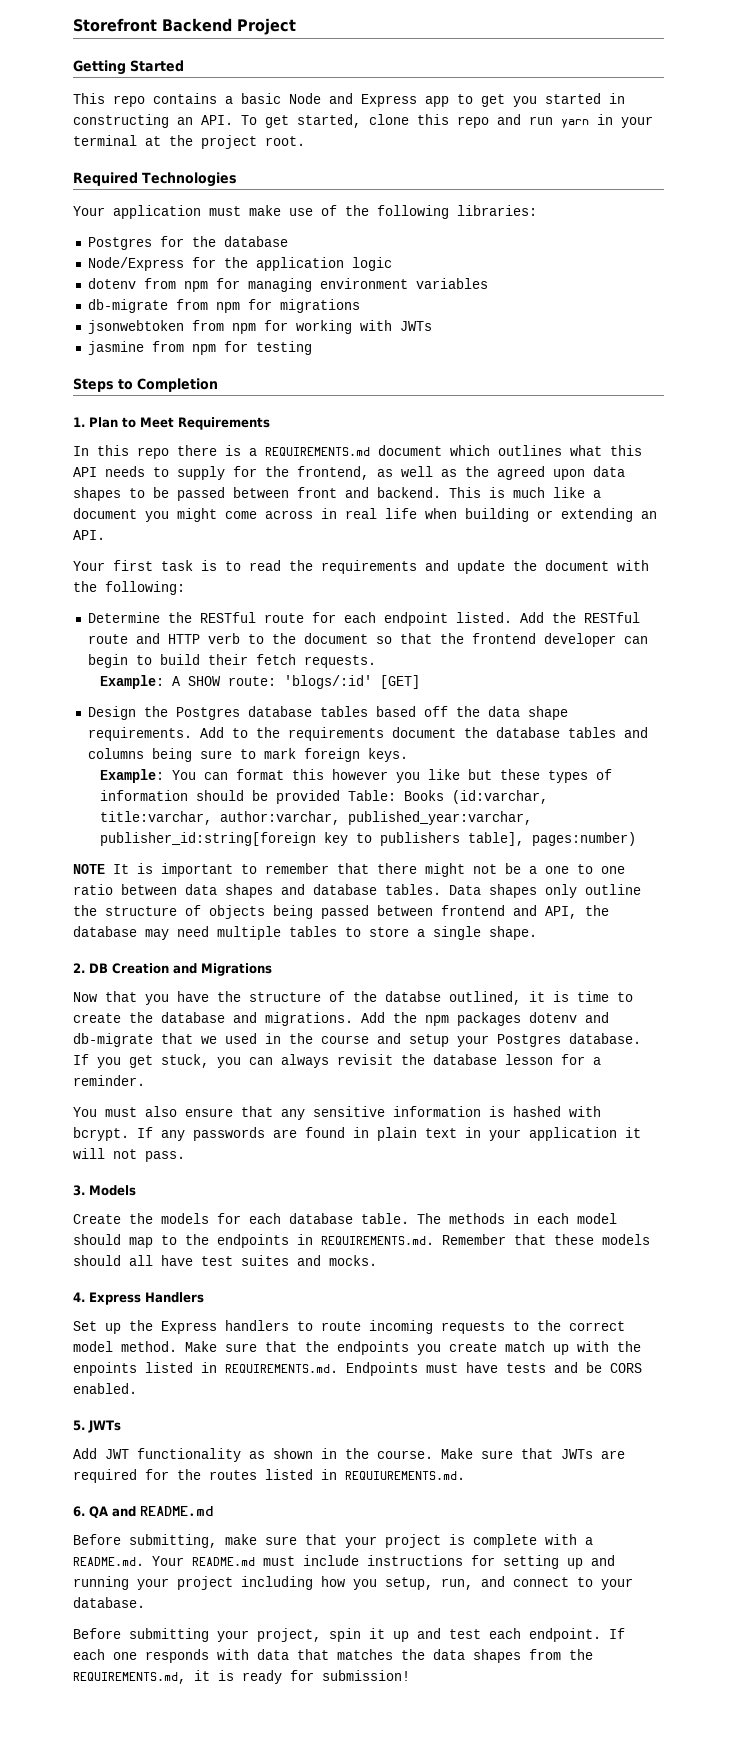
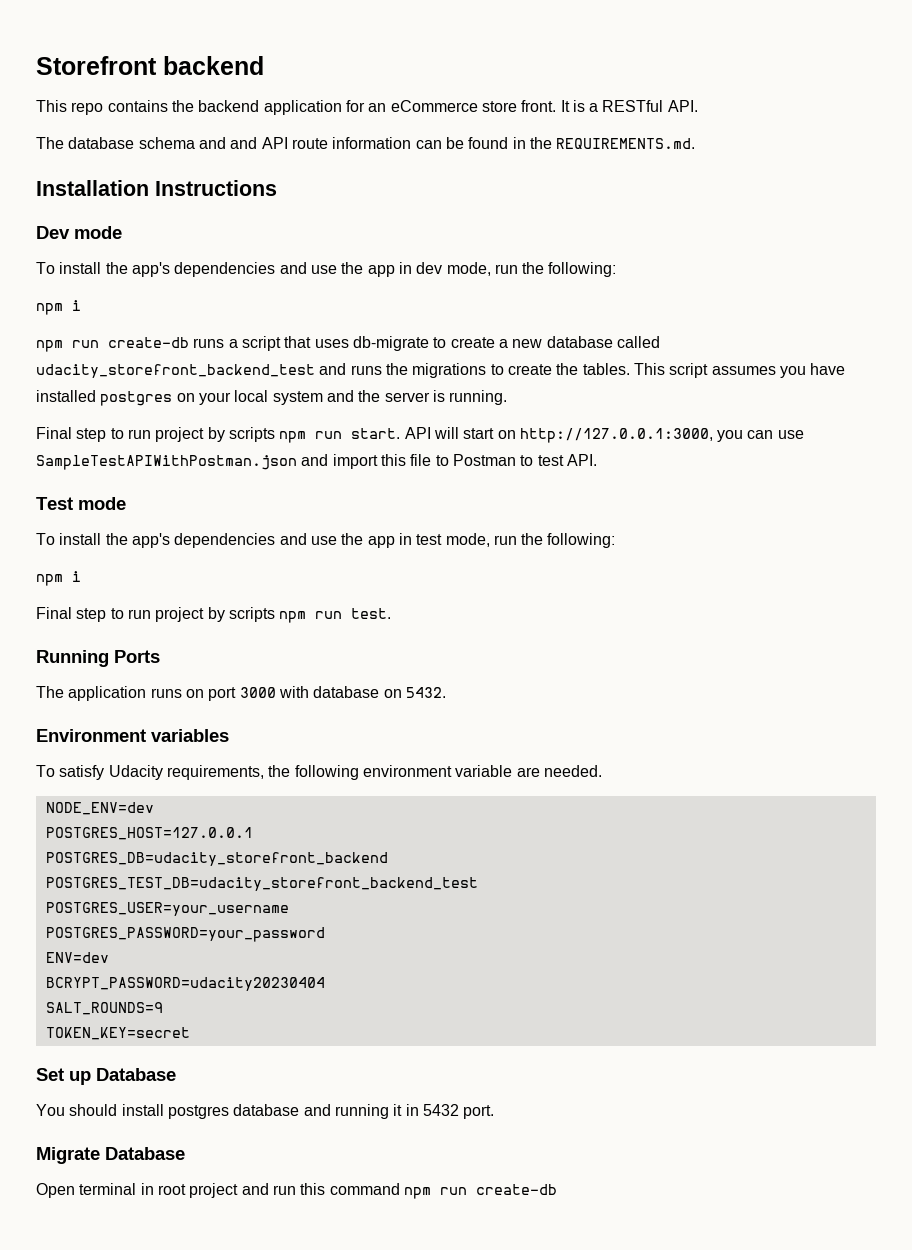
[162,18,296,35] [73,60,184,75] Backend Project // Getting Started -> [163,56,264,75] backend
[225,93,625,107] [73,114,653,128] [73,135,305,149] [73,172,237,187] [73,205,537,219] [87,236,288,250] [87,257,392,271] [87,278,488,292] [87,299,360,313] [87,320,432,334] [87,341,312,355] [73,378,218,392] [73,417,270,430] [73,445,642,459] [73,466,625,480] [73,487,601,501] [73,508,657,522] [73,530,105,540] [73,560,649,574] [73,581,185,595] [87,612,640,626] [87,633,648,647] [87,654,376,668] [99,675,420,689] [87,706,568,720] [87,727,648,741] [87,748,408,762] [99,769,612,783] [99,790,548,804] [99,811,532,825] [99,832,636,846] [73,863,625,877] [73,884,641,898] [73,905,609,919] [73,926,537,940] [73,963,272,976] [73,991,633,1005] [73,1012,609,1026] [73,1033,641,1047] [73,1054,601,1068] [73,1075,145,1086] [73,1106,601,1120] [73,1127,641,1141] [73,1148,185,1162] [73,1185,136,1196] [73,1213,617,1224] [73,1234,650,1248] [73,1255,377,1266] [73,1292,204,1305] [73,1320,625,1334] [73,1341,641,1355] [73,1362,642,1376] [73,1383,137,1394] [73,1420,121,1433] [73,1448,625,1462] [73,1469,465,1483] [73,1506,213,1518] [73,1534,593,1548] [73,1555,615,1569] [73,1576,633,1590] [73,1597,145,1608] [73,1628,625,1642] [73,1649,593,1663] [73,1670,410,1684] a basic Node and Express app to get you started in constructing an API. To get started, clone this repo and run yarn in your terminal at the project root. // Required Technologies // Your application must make use of the following libraries: // Postgres for the database // Node/Express for the application logic // dotenv from npm for managing environment variables // db-migrate from npm for migrations // jsonwebtoken from npm for working with JWTs // jasmine from npm for testing // Steps to Completion // 1. Plan to Meet Requirements // In this repo there is a REQUIREMENTS.md document which outlines what this API needs to supply for the frontend, as well as the agreed upon data shapes to be passed between front and backend. This is much like a document you might come across in real life when building or extending an API. // Your first task is to read the requirements and update the document with the following: // Determine the RESTful route for each endpoint listed. Add the RESTful route and HTTP verb to the document so that the frontend developer can begin to build their fetch requests. // Example: A SHOW route: 'blogs/:id' [GET] // Design the Postgres database tables based off the data shape requirements. Add to the requirements document the database tables and columns being sure to mark foreign keys. // Example: You can format this however you like but these types of information should be provided Table: Books (id:varchar, title:varchar, author:varchar, published_year:varchar, publisher_id:string[foreign key to publishers table], pages:number) // NOTE It is important to remember that there might not be a one to one ratio between data shapes and database tables. Data shapes only outline the structure of objects being passed between frontend and API, the database may need multiple tables to store a single shape. // 2. DB Creation and Migrations // Now that you have the structure of the databse outlined, it is time to create the database and migrations. Add the npm packages dotenv and db-migrate that we used in the course and setup your Postgres database. If you get stuck, you can always revisit the database lesson for a reminder. // You must also ensure that any sensitive information is hashed with bcrypt. If any passwords are found in plain text in your application it will not pass. // 3. Models // Create the models for each database table. The methods in each model should map to the endpoints in REQUIREMENTS.md. Remember that these models should all have test suites and mocks. // 4. Express Handlers // Set up the Express handlers to route incoming requests to the correct model method. Make sure that the endpoints you create match up with the enpoints listed in REQUIREMENTS.md. Endpoints must have tests and be CORS enabled. // 5. JWTs // Add JWT functionality as shown in the course. Make sure that JWTs are required for the routes listed in REQUIUREMENTS.md. // 6. QA and README.md // Before submitting, make sure that your project is complete with a README.md. Your README.md must include instructions for setting up and running your project including how you setup, run, and connect to your database. // Before submitting your project, spin it up and test each endpoint. If each one responds with data that matches the data shapes from the REQUIREMENTS.md, it is ready for submission! -> [171,100,698,115] [36,137,696,149] [36,180,277,196] [36,226,122,239] [36,262,617,277] [36,300,81,315] [36,336,660,352] [36,363,846,378] [36,390,508,406] [36,427,804,443] [36,454,597,470] [36,497,126,510] [36,533,616,548] [36,571,81,586] [36,607,392,623] [36,650,160,667] [36,686,446,701] [36,729,229,742] [36,765,602,780] [45,802,154,815] [45,827,253,840] [45,852,388,866] [45,877,478,891] [45,902,289,916] [45,927,325,942] [45,952,109,963] [45,977,325,991] [45,1002,163,1015] [45,1027,190,1040] [36,1068,176,1085] [36,1104,495,1119] [36,1147,185,1164] [36,1183,557,1199] the backend application for an eCommerce store front. It is a RESTful API. // The database schema and and API route information can be found in the REQUIREMENTS.md. // Installation Instructions // Dev mode // To install the app's dependencies and use the app in dev mode, run the following: // npm i // npm run create-db runs a script that uses db-migrate to create a new database called udacity_storefront_backend_test and runs the migrations to create the tables. This script assumes you have installed postgres on your local system and the server is running. // Final step to run project by scripts npm run start. API will start on http://127.0.0.1:3000, you can use SampleTestAPIWithPostman.json and import this file to Postman to test API. // Test mode // To install the app's dependencies and use the app in test mode, run the following: // npm i // Final step to run project by scripts npm run test. // Running Ports // The application runs on port 3000 with database on 5432. // Environment variables // To satisfy Udacity requirements, the following environment variable are needed. // NODE_ENV=dev // POSTGRES_HOST=127.0.0.1 // POSTGRES_DB=udacity_storefront_backend // POSTGRES_TEST_DB=udacity_storefront_backend_test // POSTGRES_USER=your_username // POSTGRES_PASSWORD=your_password // ENV=dev // BCRYPT_PASSWORD=udacity20230404 // SALT_ROUNDS=9 // TOKEN_KEY=secret // Set up Database // You should install postgres database and running it in 5432 port. // Migrate Database // Open terminal in root project and run this command npm run create-db

